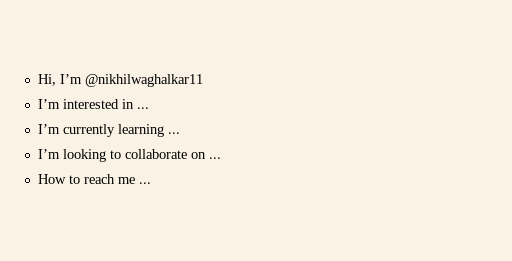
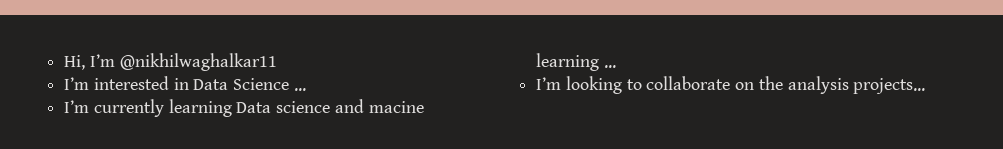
(134, 104) none -> [193,78,290,90] Data Science
(164, 130) none -> [236,99,424,113] [536,53,600,71] Data science and macine learning
[208,157,221,159] [37,174,151,184] ... // How to reach me ... -> [758,76,926,94] the analysis projects...

